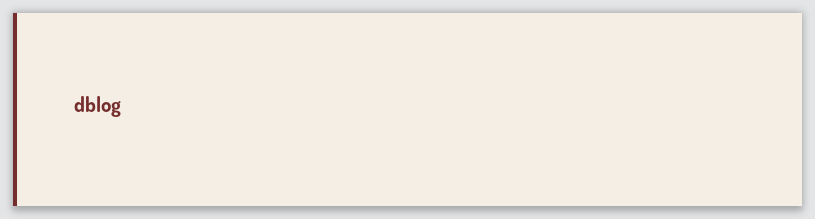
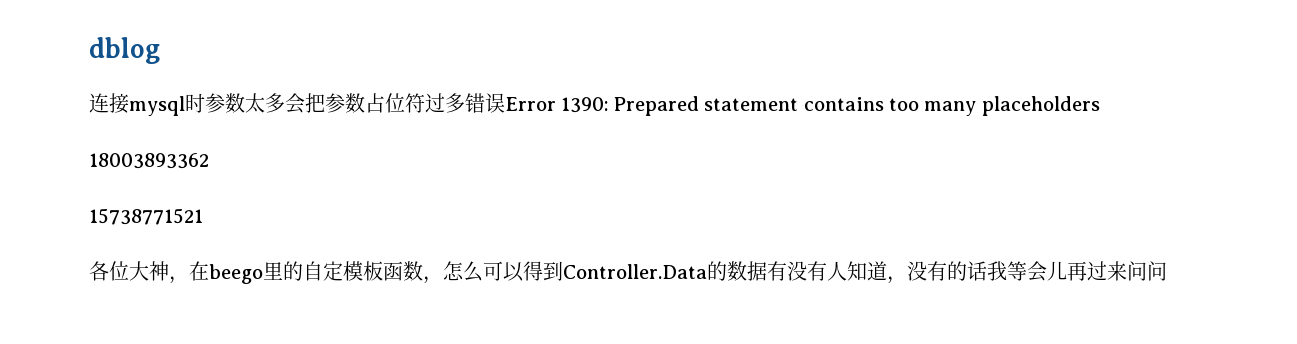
(121, 106) none -> [89,93,1100,116] [89,153,209,169] [89,208,203,225] [89,261,1167,284] // 连接mysql时参数太多会把参数占位符过多错误Error 1390: Prepared statement contains too many placeholders // 18003893362 // 15738771521 // 各位大神，在beego里的自定模板函数，怎么可以得到Controller.Data的数据有没有人知道，没有的话我等会儿再过来问问

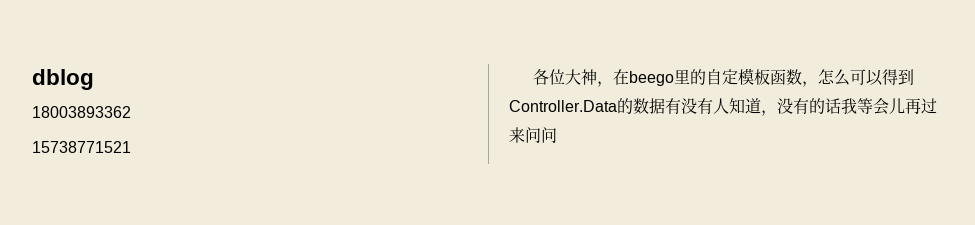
[89,93,1100,116] // 连接mysql时参数太多会把参数占位符过多错误Error 1390: Prepared statement contains too many placeholders -> (94, 79) none

